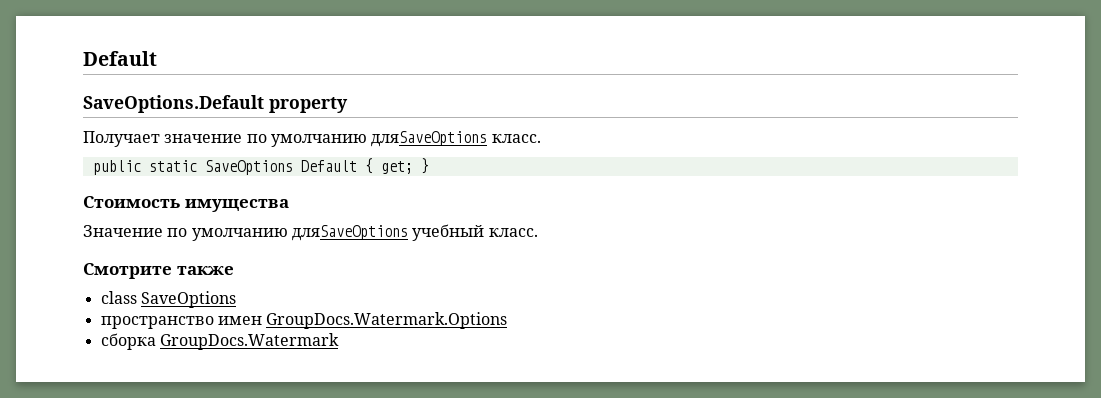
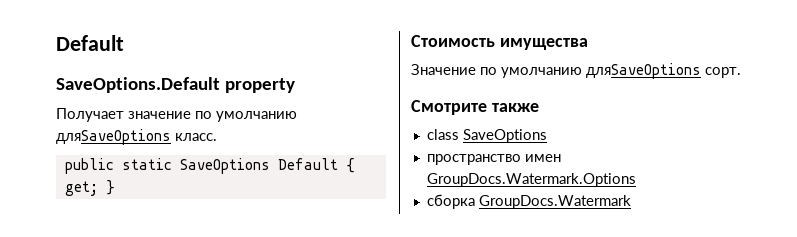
[412,224,538,241] учебный класс. -> [705,67,741,78] сорт.

